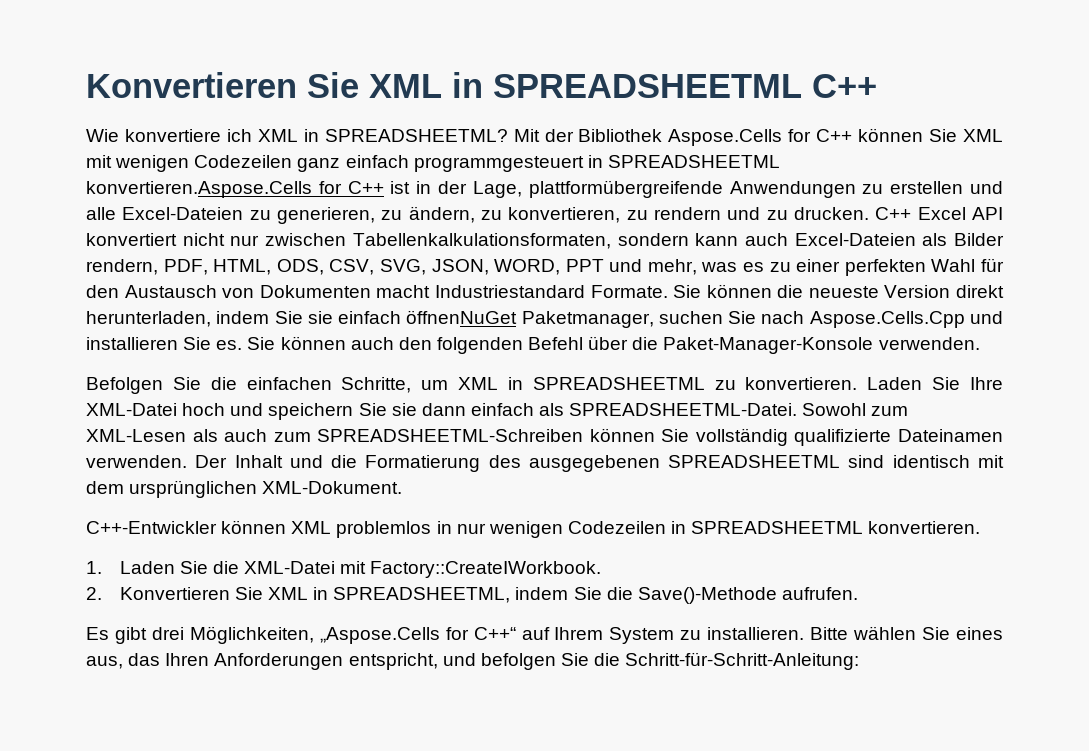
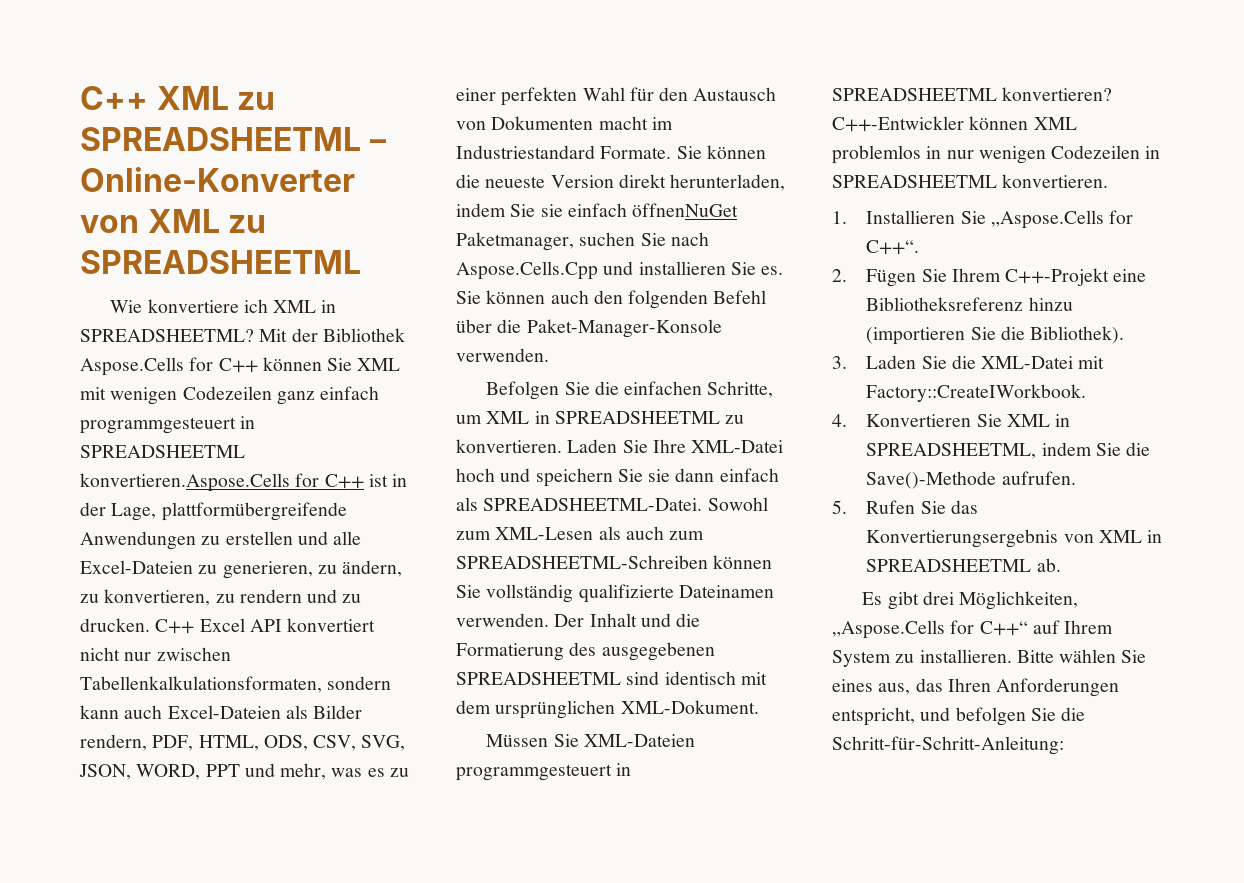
[86,72,877,98] Konvertieren Sie XML in SPREADSHEETML C++ -> [80,86,276,110] [80,127,386,151] [80,167,355,192] [80,209,267,233] [80,250,361,274] C++ XML zu SPREADSHEETML – Online-Konverter von XML zu SPREADSHEETML
(431, 291) none -> [651,117,673,130] im
(403, 487) none -> [486,734,695,747] [456,763,632,781] [832,87,1113,101] Müssen Sie XML-Dateien programmgesteuert in SPREADSHEETML konvertieren?
(102, 567) none -> [866,210,1134,229] [866,240,920,255] [832,268,1147,287] [866,297,1073,311] [866,326,1125,345] [832,356,847,369] Installieren Sie „Aspose.Cells for C++“. // 2. Fügen Sie Ihrem C++-Projekt eine Bibliotheksreferenz hinzu (importieren Sie die Bibliothek). // 3.
[86,587,102,600] 2. -> [832,414,847,427] 4.
(858, 593) none -> [832,500,978,514] [866,529,1163,548] [866,558,1061,572] // 5. Rufen Sie das Konvertierungsergebnis von XML in SPREADSHEETML ab.

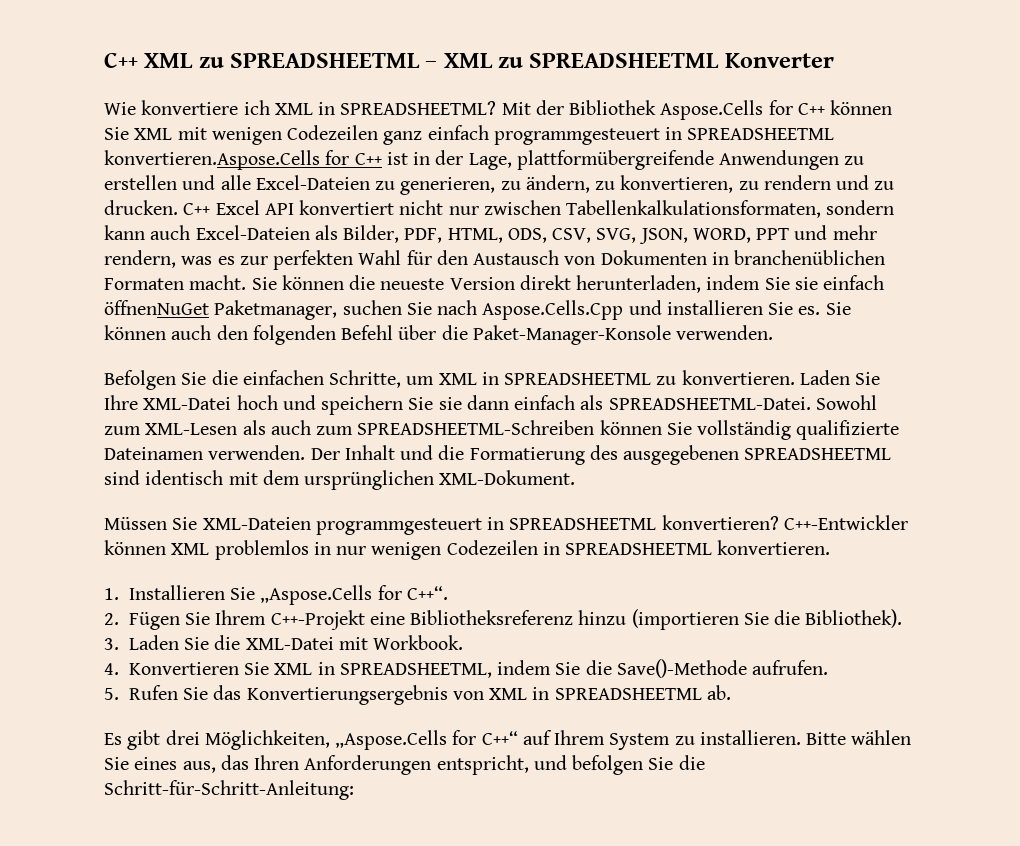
[80,167,355,192] [80,209,267,233] [80,250,361,274] Online-Konverter von XML zu SPREADSHEETML -> [443,53,834,68] XML zu SPREADSHEETML Konverter
[313,705,363,719] [80,734,147,751] Bilder rendern, -> [343,225,400,243] Bilder,
[280,763,409,780] [456,88,496,101] mehr, was es zu einer -> [832,225,877,240] [104,250,268,268] mehr rendern, was es zur
[598,116,673,130] [456,145,672,159] macht im Industriestandard Formate. -> [711,250,886,265] [104,275,247,290] in branchenüblichen Formaten macht.
[866,384,1087,402] Factory::CreateIWorkbook. -> [373,635,464,650] Workbook.

